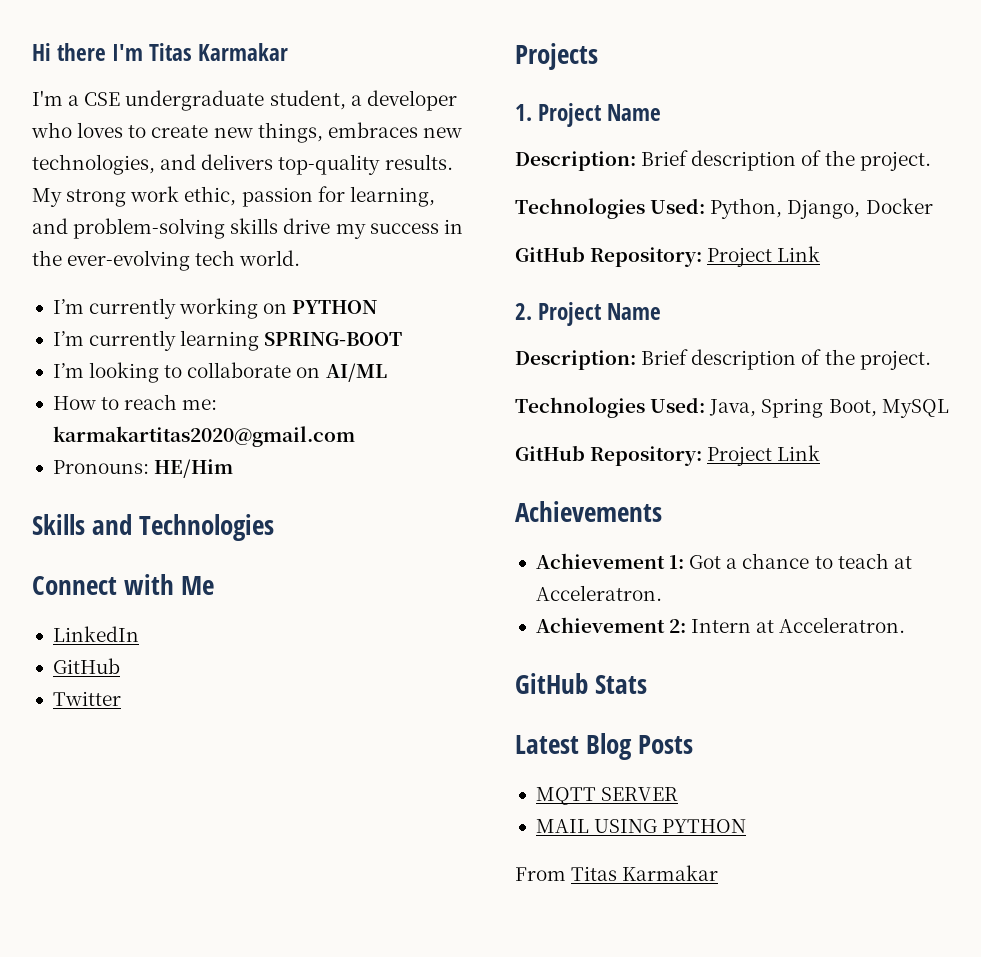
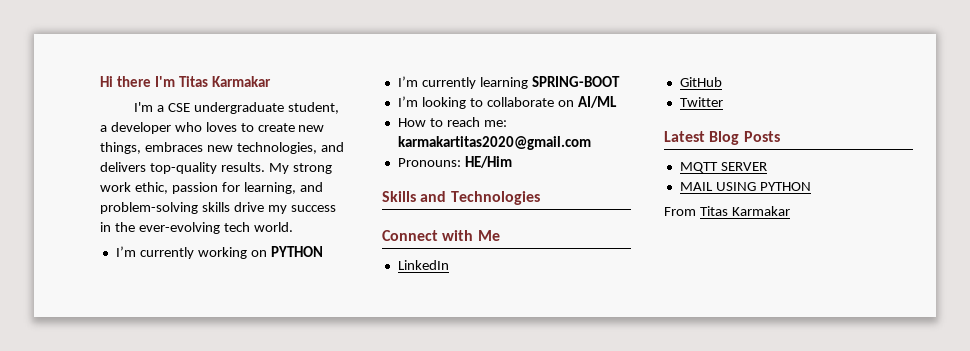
[515,43,598,70] [515,103,662,127] [515,150,931,171] [515,198,933,219] [515,246,821,267] [515,302,662,326] [515,349,931,370] [515,397,949,418] [515,445,821,466] [515,501,662,522] [535,553,912,569] [535,585,662,601] [535,617,906,633] [515,673,648,694] // Projects // 1. Project Name // Description: Brief description of the project. // Technologies Used: Python, Django, Docker // GitHub Repository: Project Link // 2. Project Name // Description: Brief description of the project. // Technologies Used: Java, Spring Boot, MySQL // GitHub Repository: Project Link // Achievements // Achievement 1: Got a chance to teach at Acceleratron. // Achievement 2: Intern at Acceleratron. // GitHub Stats -> (723, 102) none

